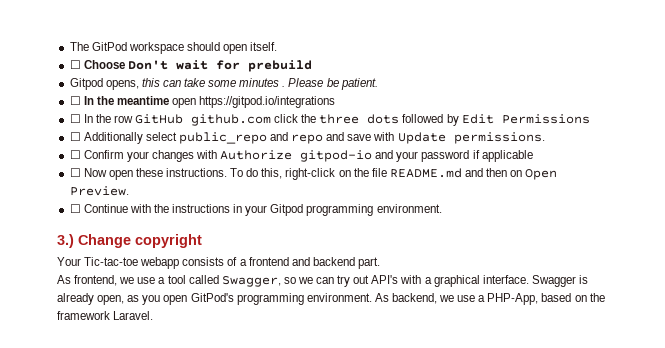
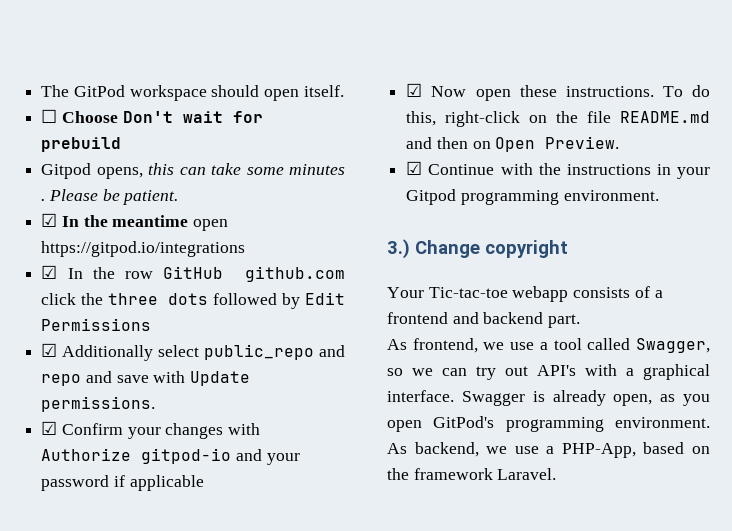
[69,96,81,105] ☐ -> [41,213,58,227] ☑
[69,114,81,123] ☐ -> [41,265,58,279] ☑
[69,132,81,141] ☐ -> [41,343,58,357] ☑
[69,150,81,159] ☐ -> [41,421,58,435] ☑
[69,168,81,177] ☐ -> [406,83,423,97] ☑
[69,204,81,213] ☐ -> [406,161,423,175] ☑

